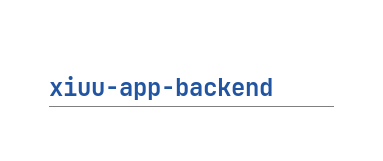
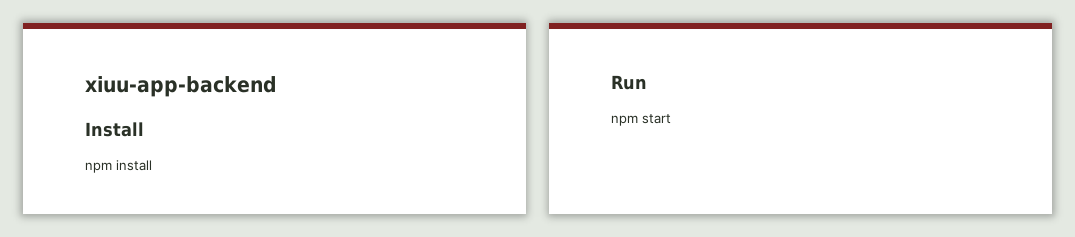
(273, 88) none -> [85,122,144,137] [85,160,152,173] [611,75,647,90] [611,114,671,126] // Install // npm install // Run // npm start

